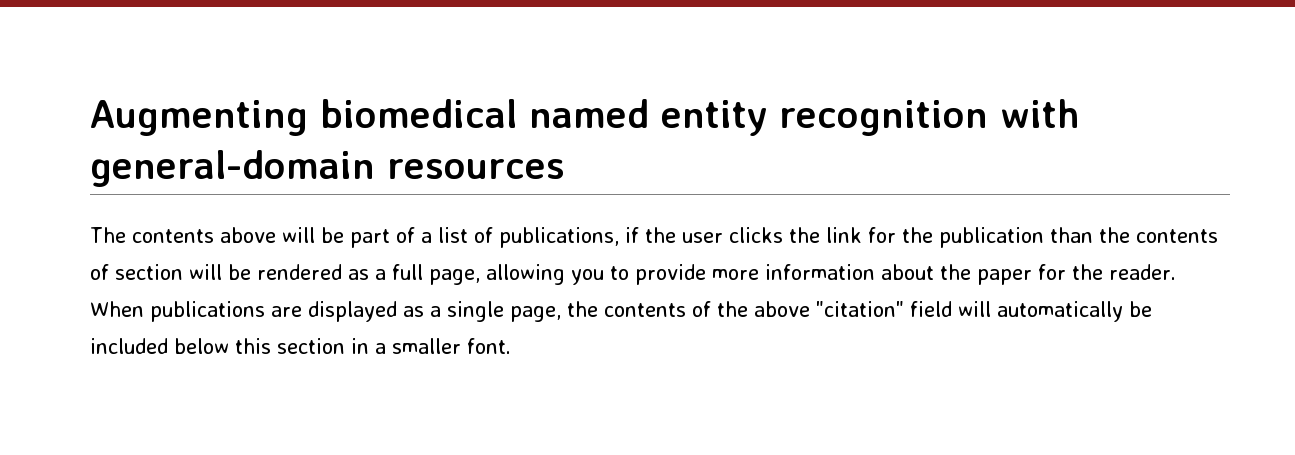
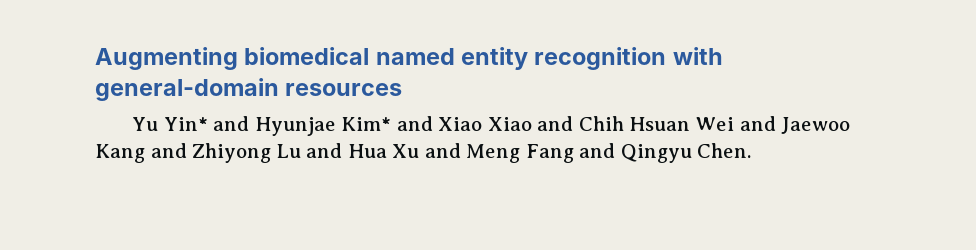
[90,227,1218,248] [90,264,1176,285] [90,301,1152,322] [90,338,511,354] The contents above will be part of a list of publications, if the user clicks the link for the publication than the contents of section will be rendered as a full page, allowing you to provide more information about the paper for the reader. When publications are displayed as a single page, the contents of the above "citation" field will automatically be included below this section in a smaller font. -> [132,116,851,136] [95,143,752,163] Yu Yin* and Hyunjae Kim* and Xiao Xiao and Chih Hsuan Wei and Jaewoo Kang and Zhiyong Lu and Hua Xu and Meng Fang and Qingyu Chen.

